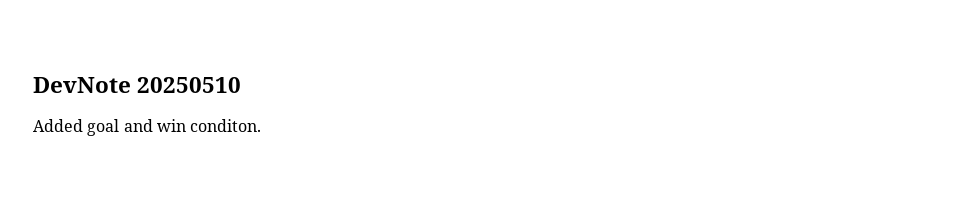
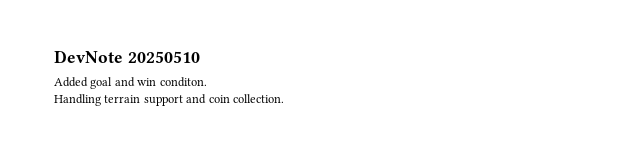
(262, 125) none -> [54,94,284,106] // Handling terrain support and coin collection.

